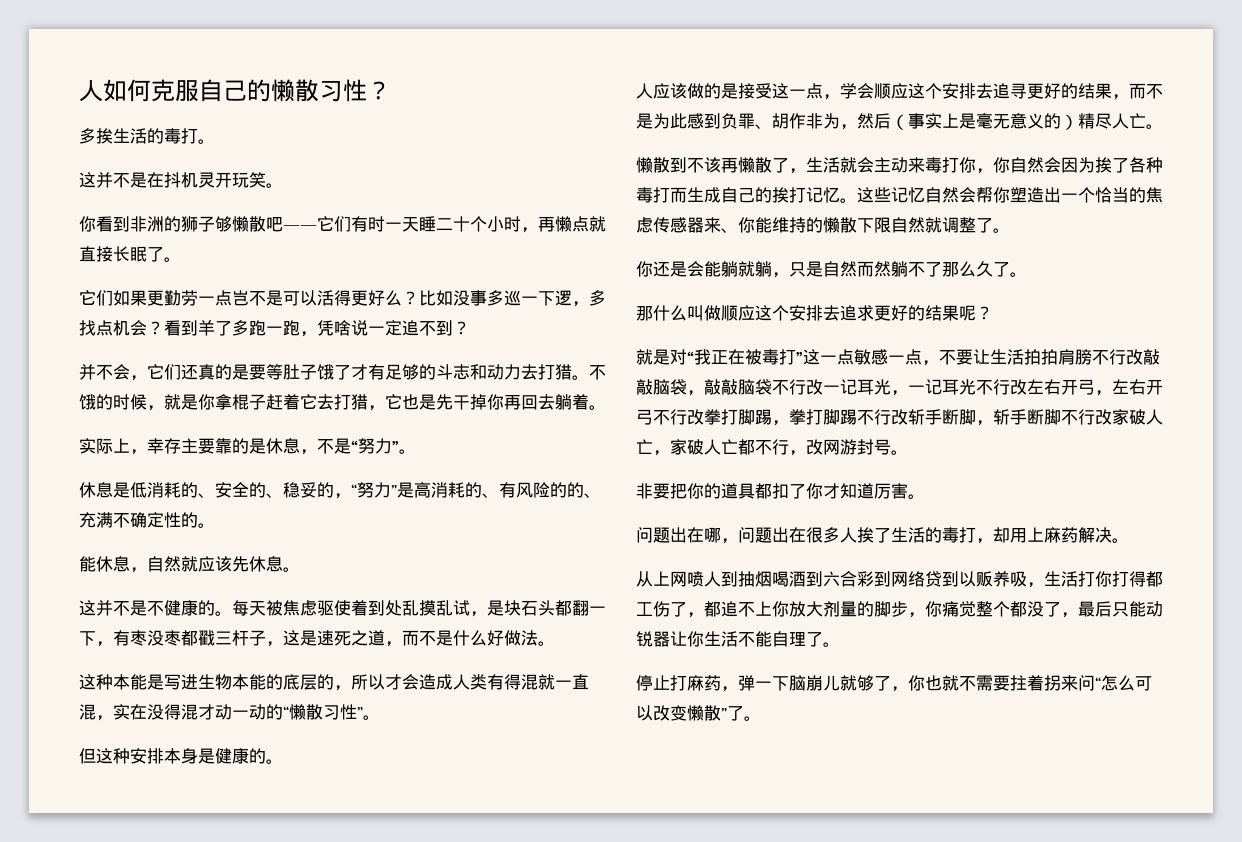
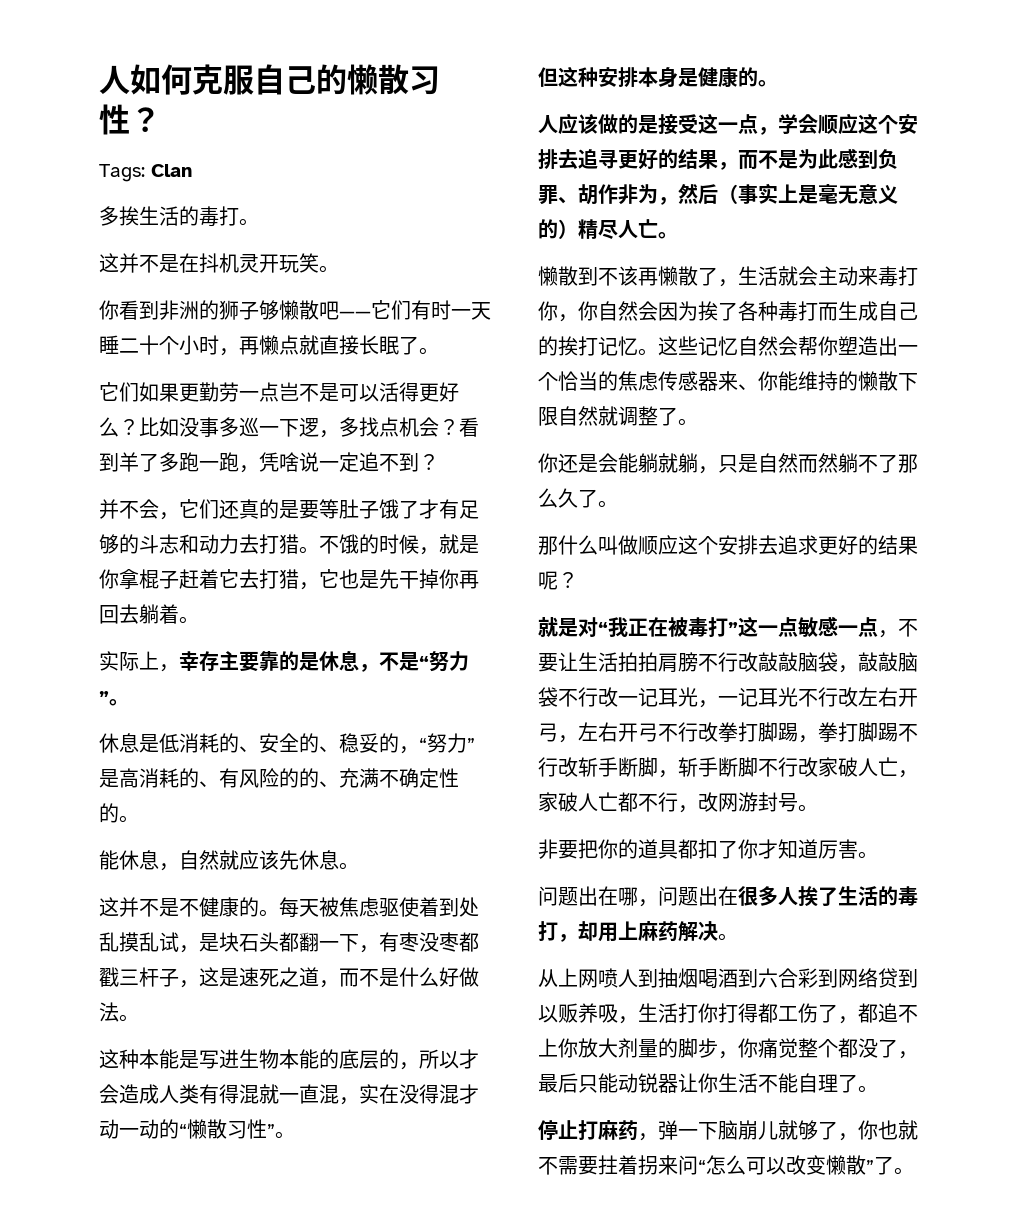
(391, 90) none -> [99,164,192,182] // Tags: Clan

